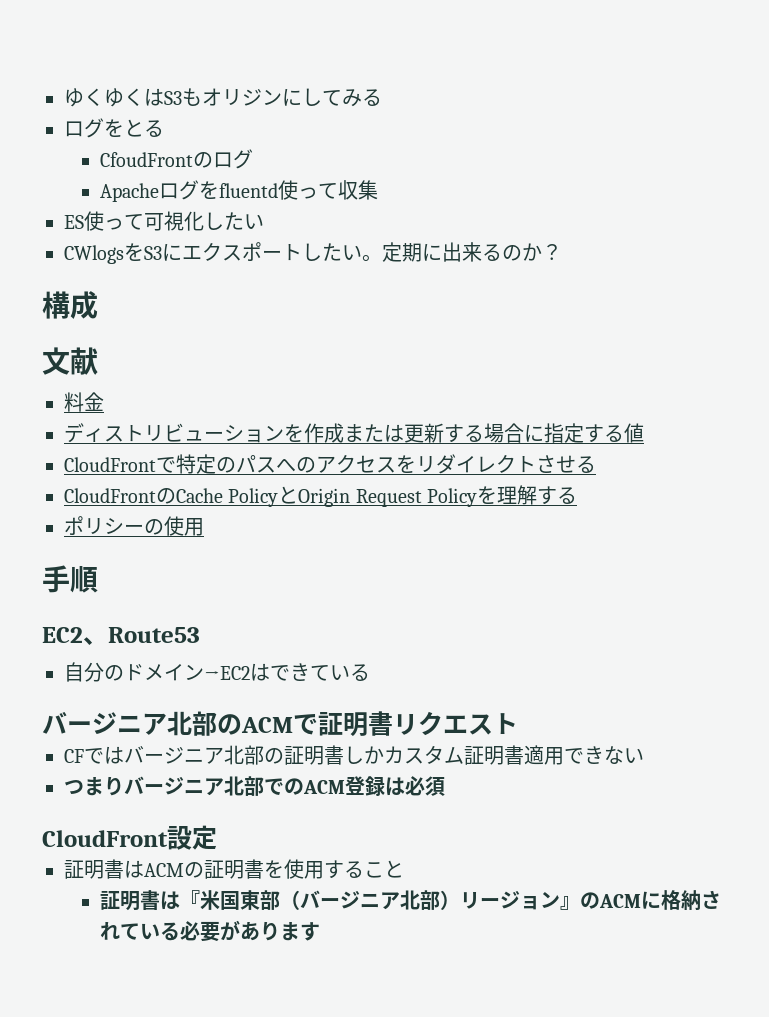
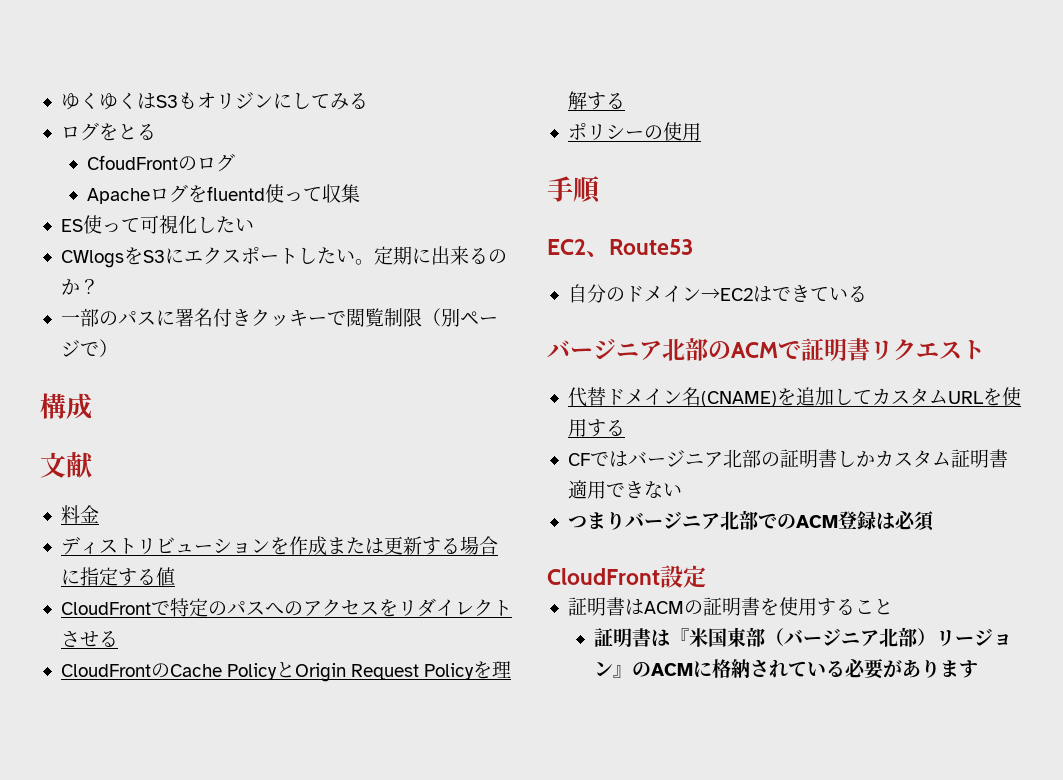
(562, 252) none -> [60,308,498,327] [60,339,118,357] // 一部のパスに署名付きクッキーで閲覧制限（別ページで）
(518, 723) none -> [567,387,1021,407] [567,419,625,437] // 代替ドメイン名(CNAME)を追加してカスタムURLを使用する

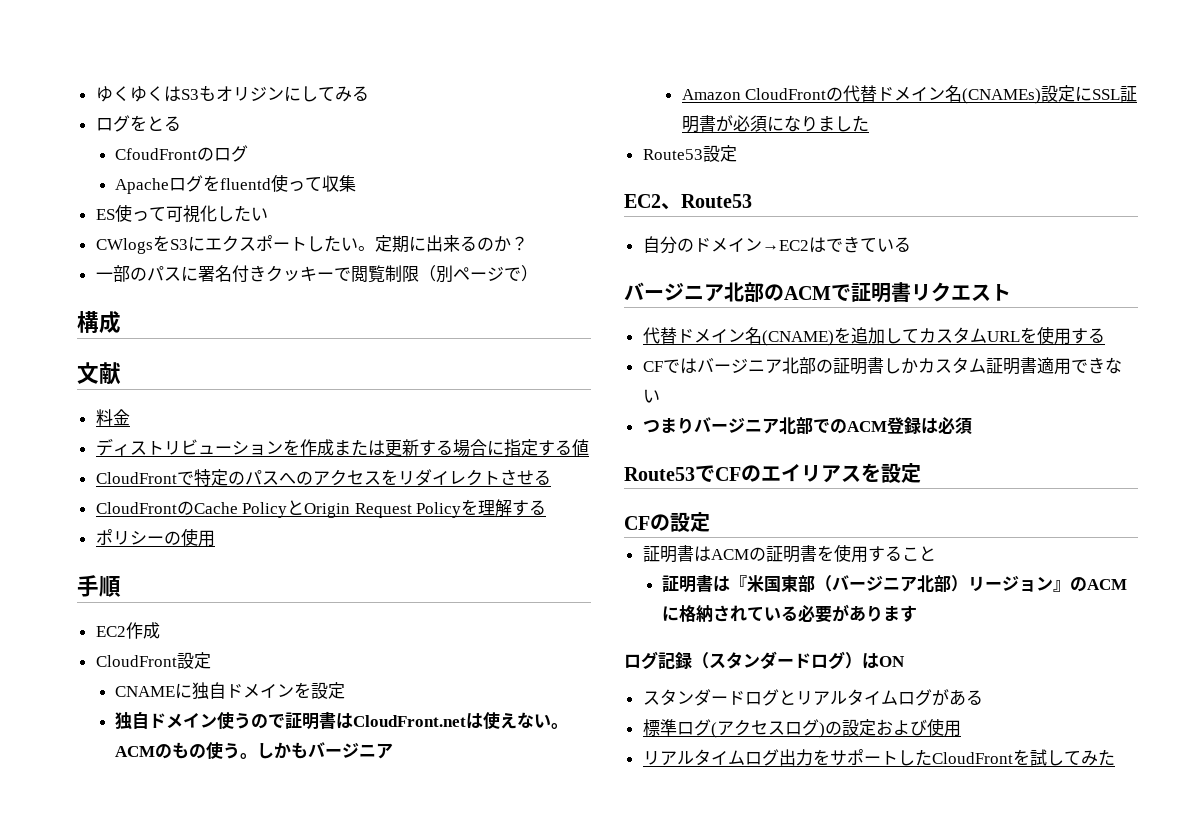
(601, 189) none -> [95,622,160,639] [95,652,211,669] [115,682,346,700] [115,711,569,730] [115,742,394,759] [681,85,1138,104] [681,115,869,133] [642,145,737,162] // EC2作成 // CloudFront設定 // CNAMEに独自ドメインを設定 // 独自ドメイン使うので証明書はCloudFront.netは使えない。ACMのもの使う。しかもバージニア // Amazon CloudFrontの代替ドメイン名(CNAMEs)設定にSSL証明書が必須になりました // Route53設定
[547,568,660,585] CloudFront -> [624,463,921,483] [624,514,670,531] Route53でCFのエイリアスを設定 // CFの
(978, 669) none -> [624,651,905,669] [642,689,983,706] [642,718,961,738] [642,749,1115,766] // ログ記録（スタンダードログ）はON // スタンダードログとリアルタイムログがある // 標準ログ(アクセスログ)の設定および使用 // リアルタイムログ出力をサポートしたCloudFrontを試してみた

